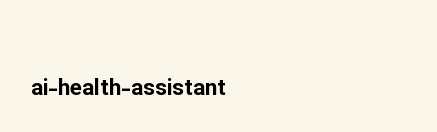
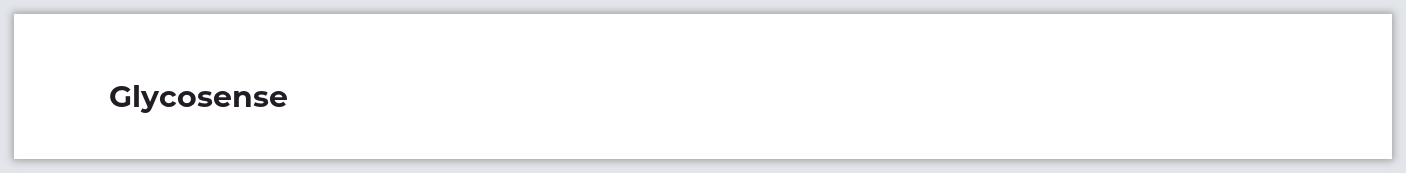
[31,78,226,95] ai-health-assistant -> [109,85,288,113] Glycosense

